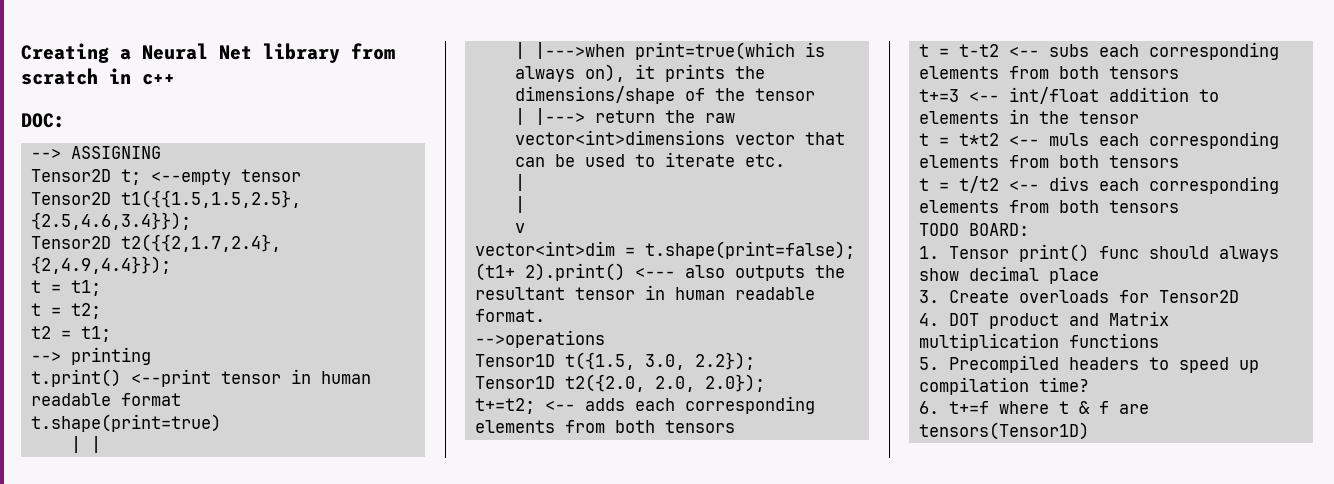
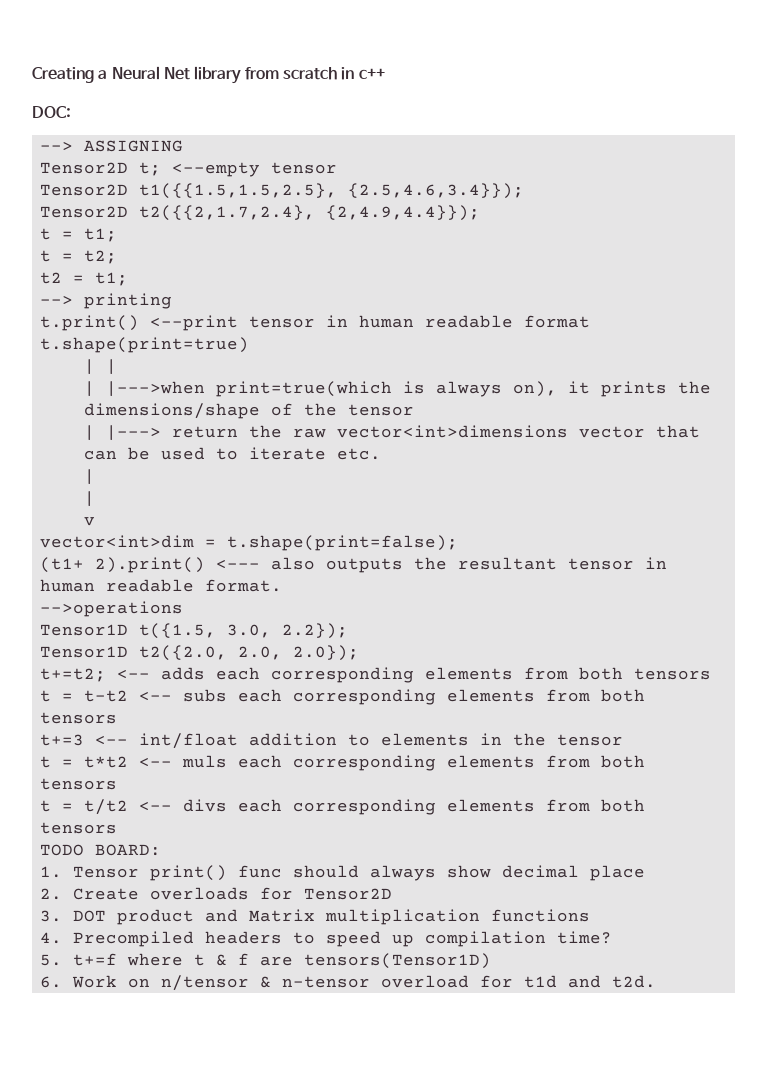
[919,290,940,303] 3. -> [40,888,63,900] 2.
[919,313,940,326] 4. -> [40,910,63,922] 3.
[919,357,940,370] 5. -> [40,932,63,944] 4.
[919,401,940,414] 6. -> [40,954,63,966] 5.
(1090, 431) none -> [40,975,657,991] // 6. Work on n/tensor & n-tensor overload for t1d and t2d.

